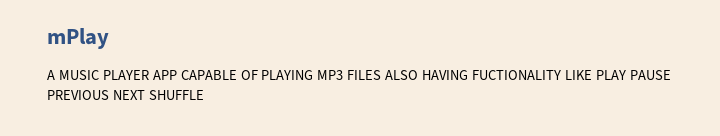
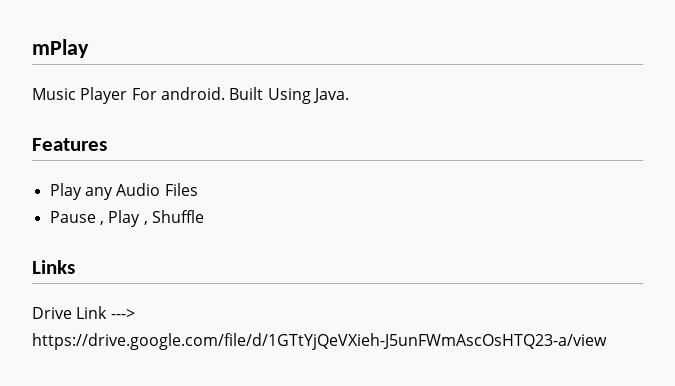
[47,70,671,80] [47,90,204,100] A MUSIC PLAYER APP CAPABLE OF PLAYING MP3 FILES ALSO HAVING FUCTIONALITY LIKE PLAY PAUSE PREVIOUS NEXT SHUFFLE -> [32,87,349,104] [32,138,107,151] [49,183,198,200] [49,210,204,227] [32,260,75,274] [32,306,135,319] [32,333,607,350] Music Player For android. Built Using Java. // Features // Play any Audio Files // Pause , Play , Shuffle // Links // Drive Link ---> https://drive.google.com/file/d/1GTtYjQeVXieh-J5unFWmAscOsHTQ23-a/view

